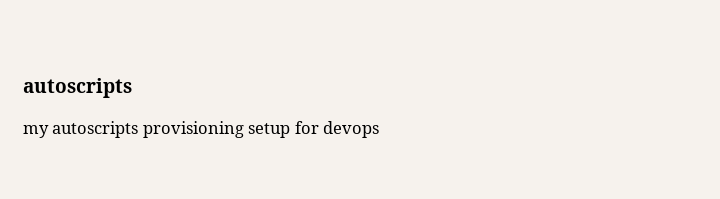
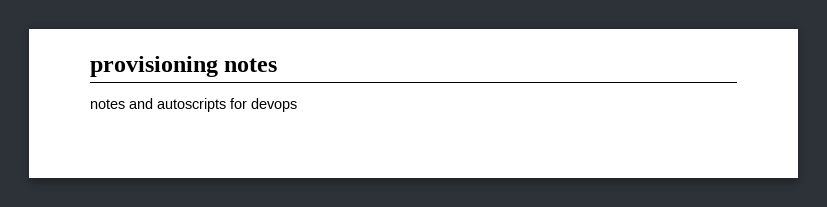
[23,78,132,98] [23,121,291,138] autoscripts // my autoscripts provisioning setup -> [90,56,278,77] [90,98,226,112] provisioning notes // notes and autoscripts

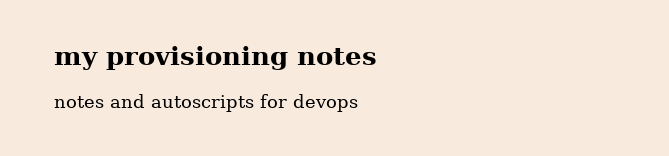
(90, 66) none -> [54,52,98,70] my

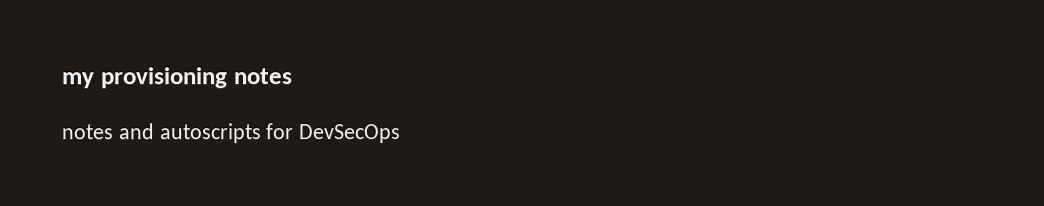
[293,94,358,112] devops -> [299,124,402,144] DevSecOps

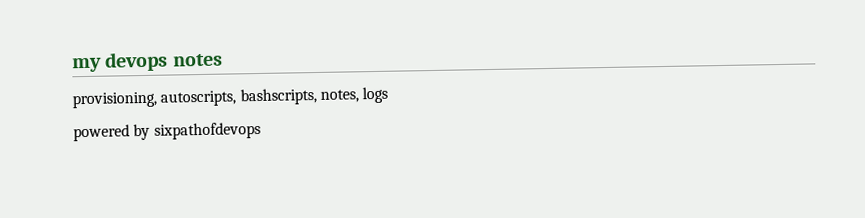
[99,67,227,89] provisioning -> [104,51,169,72] devops
[62,123,402,144] notes and autoscripts for DevSecOps -> [72,86,389,109] [73,121,261,142] provisioning, autoscripts, bashscripts, notes, logs // powered by sixpathofdevops

